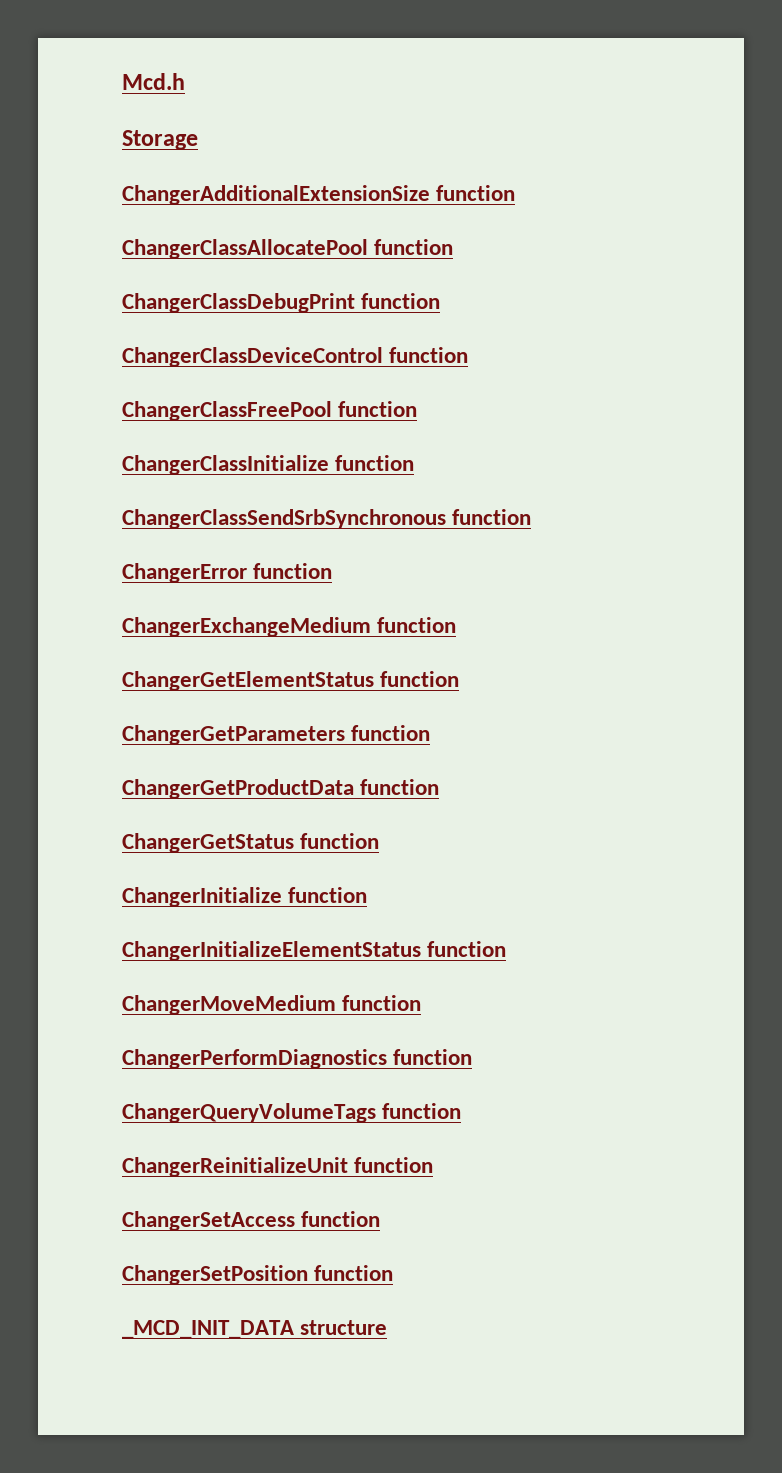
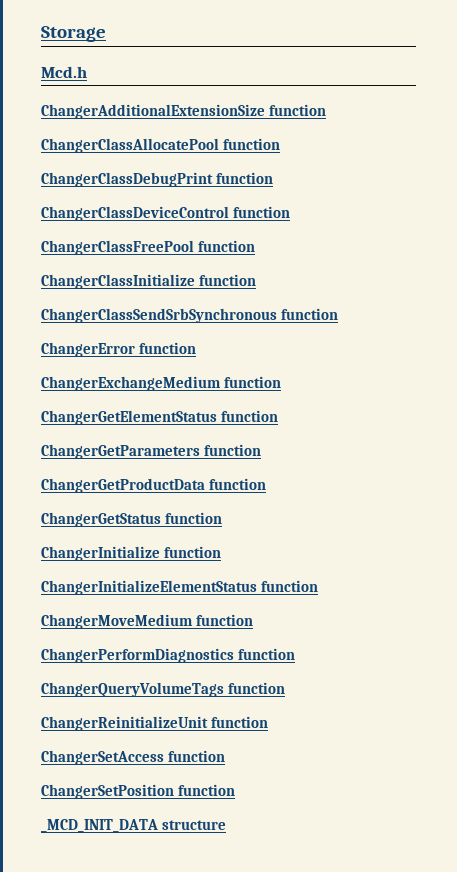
(122, 81) none -> [41,26,106,42] Storage //
[122,130,198,150] // Storage -> (87, 72) none

